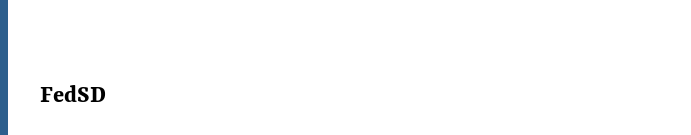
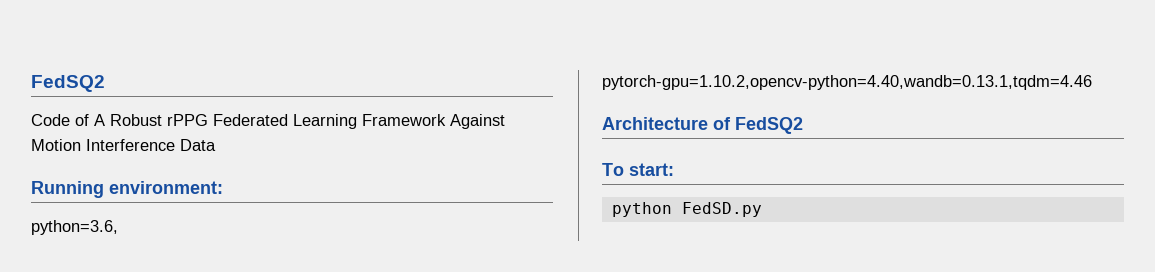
[40,85,106,102] FedSD -> [31,75,105,92] [31,114,505,129] [31,139,216,151] [31,181,223,198] [31,220,118,235] [602,75,1092,90] [602,117,803,134] [602,163,674,176] [611,202,762,217] FedSQ2 // Code of A Robust rPPG Federated Learning Framework Against Motion Interference Data // Running environment: // python=3.6, pytorch-gpu=1.10.2,opencv-python=4.40,wandb=0.13.1,tqdm=4.46 // Architecture of FedSQ2 // To start: // python FedSD.py

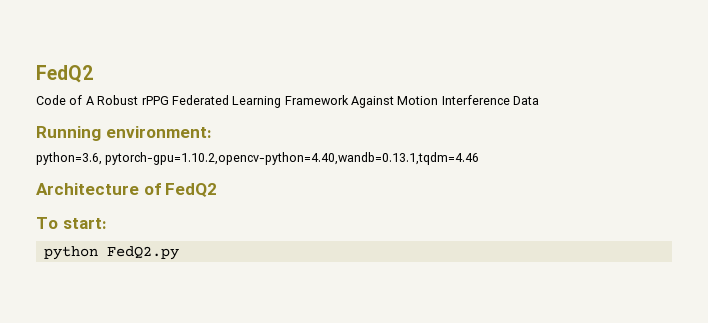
[31,75,105,92] FedSQ2 -> [36,65,93,83] FedQ2
[735,117,803,134] FedSQ2 -> [165,183,218,197] FedQ2
[681,202,762,217] FedSD.py -> [106,246,179,260] FedQ2.py

